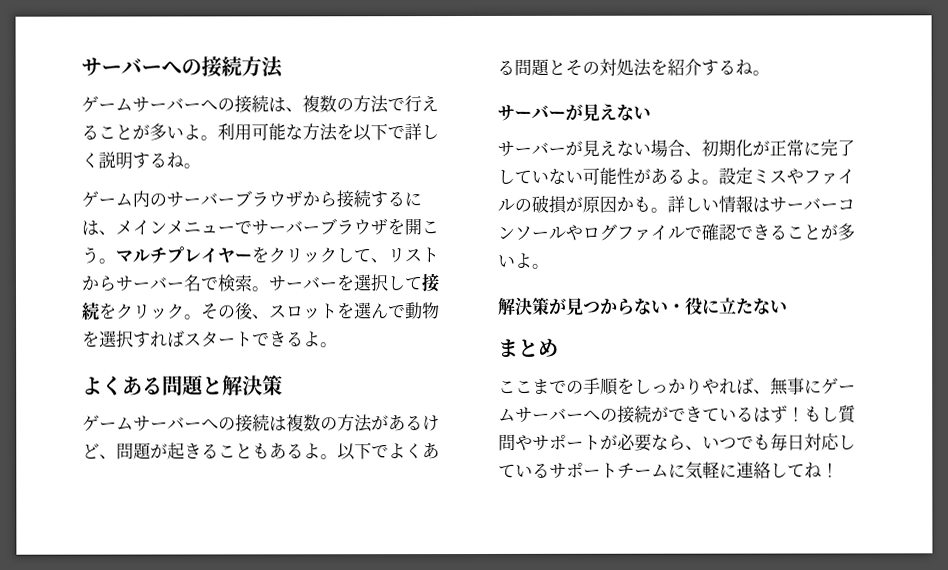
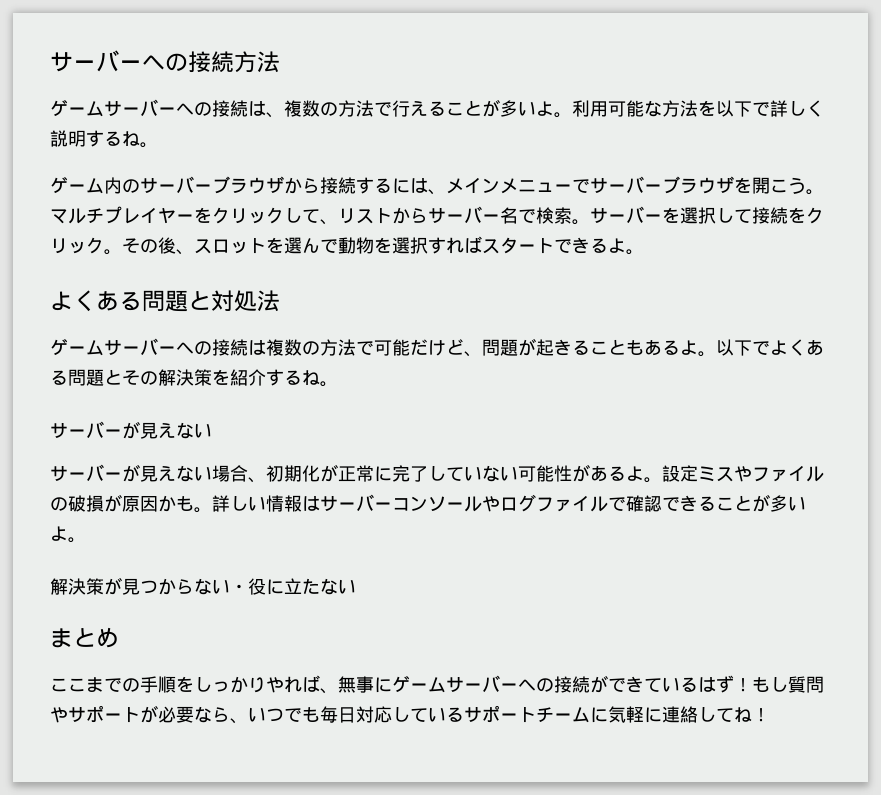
[222,375,283,396] 解決策 -> [211,290,280,312] 対処法
[371,415,423,432] がある -> [356,339,428,356] で可能だ
[599,58,652,77] 対処法 -> [158,369,212,386] 解決策

